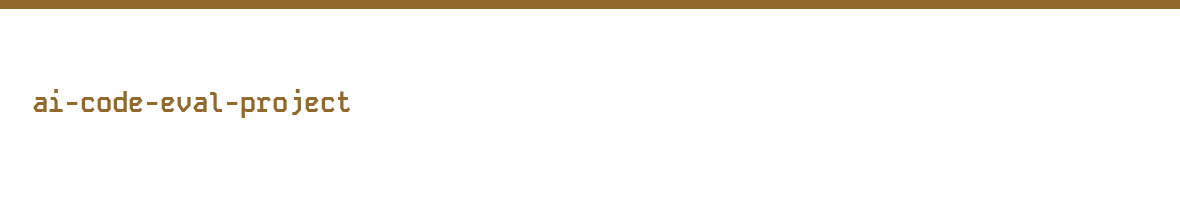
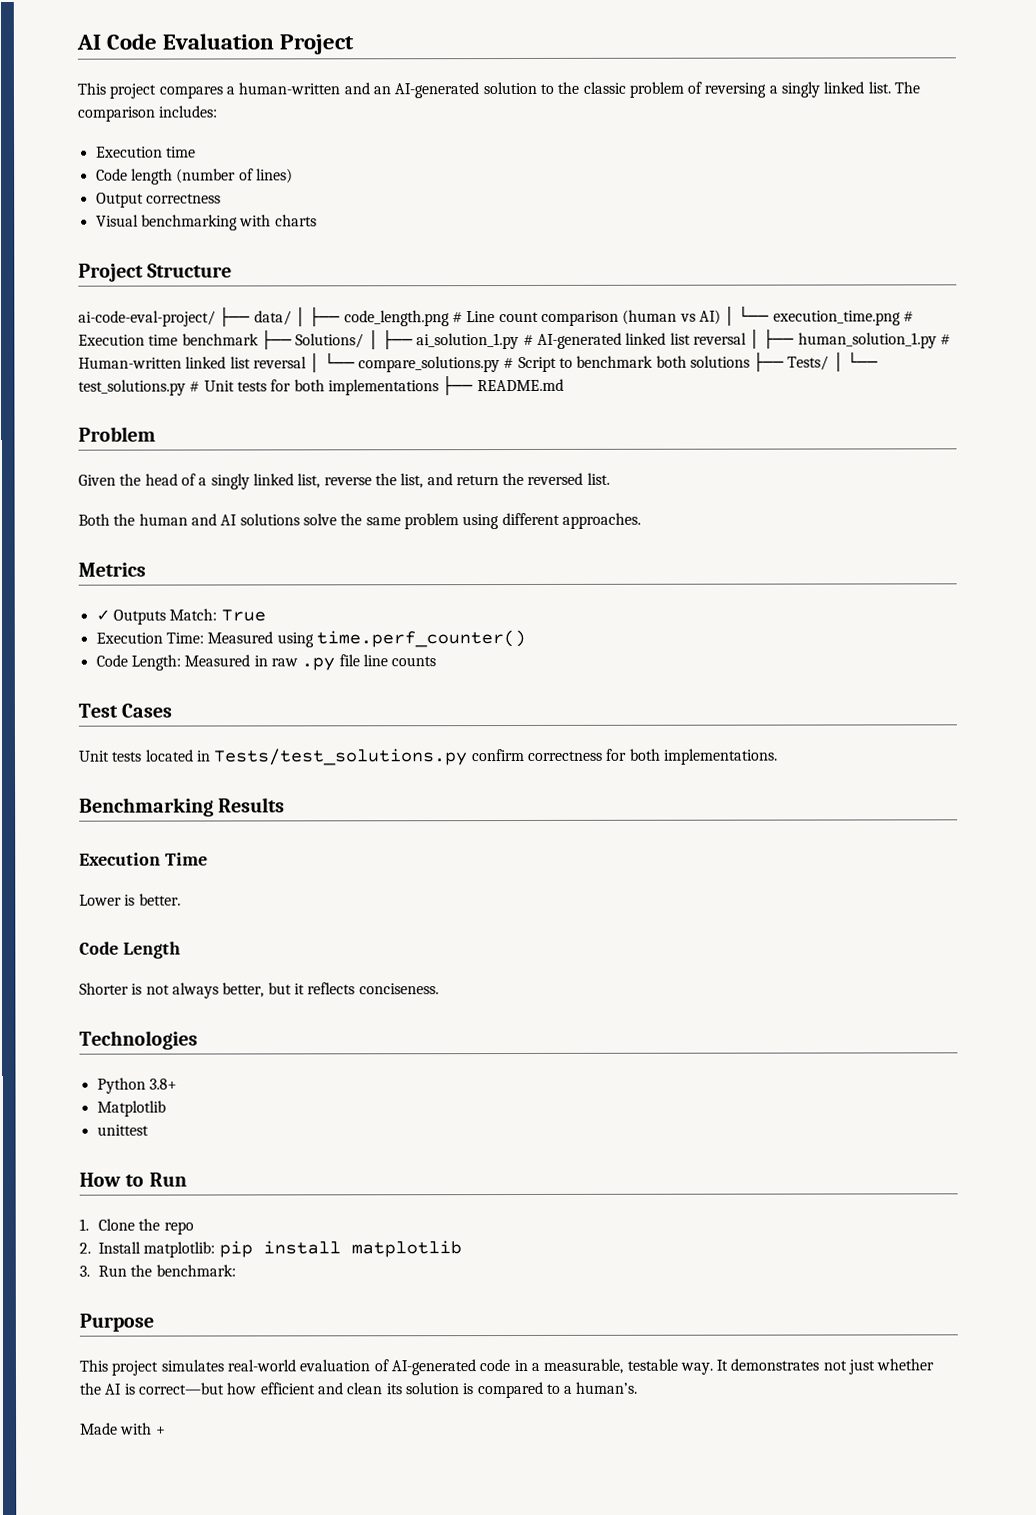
[32,89,352,118] ai-code-eval-project -> [76,33,355,55] [77,81,921,99] [77,105,218,122] [95,146,196,158] [95,168,293,185] [95,192,221,208] [95,214,317,231] [78,263,233,282] [78,305,915,327] [78,328,952,350] [78,351,879,373] [78,375,564,396] [78,426,156,442] [78,472,610,490] [78,512,641,530] [78,562,146,577] [95,608,266,625] [95,629,526,648] [95,654,437,671] [78,703,173,718] [78,748,778,766] [79,797,286,817] [79,852,208,866] [79,893,181,906] [79,941,181,959] [79,982,439,999] [79,1030,198,1050] [96,1077,177,1094] [96,1100,166,1117] [96,1124,149,1136] [79,1172,187,1187] [79,1218,194,1235] [79,1240,462,1258] [79,1264,236,1277] [79,1313,154,1332] [79,1358,935,1376] [79,1381,638,1399] [80,1422,166,1435] AI Code Evaluation Project // This project compares a human-written and an AI-generated solution to the classic problem of reversing a singly linked list. The comparison includes: // Execution time // Code length (number of lines) // Output correctness // Visual benchmarking with charts // Project Structure // ai-code-eval-project/ ├── data/ │ ├── code_length.png # Line count comparison (human vs AI) │ └── execution_time.png # Execution time benchmark ├── Solutions/ │ ├── ai_solution_1.py # AI-generated linked list reversal │ ├── human_solution_1.py # Human-written linked list reversal │ └── compare_solutions.py # Script to benchmark both solutions ├── Tests/ │ └── test_solutions.py # Unit tests for both implementations ├── README.md // Problem // Given the head of a singly linked list, reverse the list, and return the reversed list. // Both the human and AI solutions solve the same problem using different approaches. // Metrics // ✓ Outputs Match: True // Execution Time: Measured using time.perf_counter() // Code Length: Measured in raw .py file line counts // Test Cases // Unit tests located in Tests/test_solutions.py confirm correctness for both implementations. // Benchmarking Results // Execution Time // Lower is better. // Code Length // Shorter is not always better, but it reflects conciseness. // Technologies // Python 3.8+ // Matplotlib // unittest // How to Run // 1. Clone the repo // 2. Install matplotlib: pip install matplotlib // 3. Run the benchmark: // Purpose // This project simulates real-world evaluation of AI-generated code in a measurable, testable way. It demonstrates not just whether the AI is correct—but how efficient and clean its solution is compared to a human’s. // Made with +

